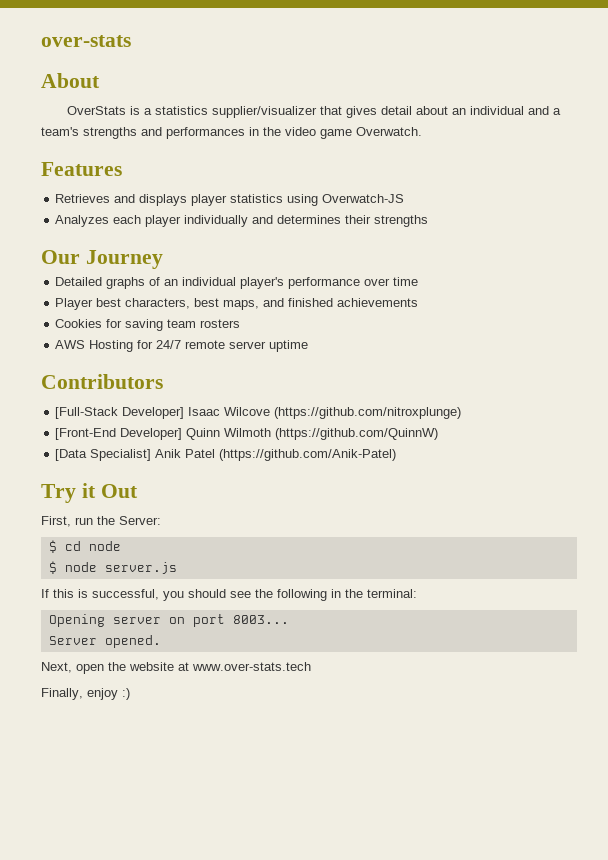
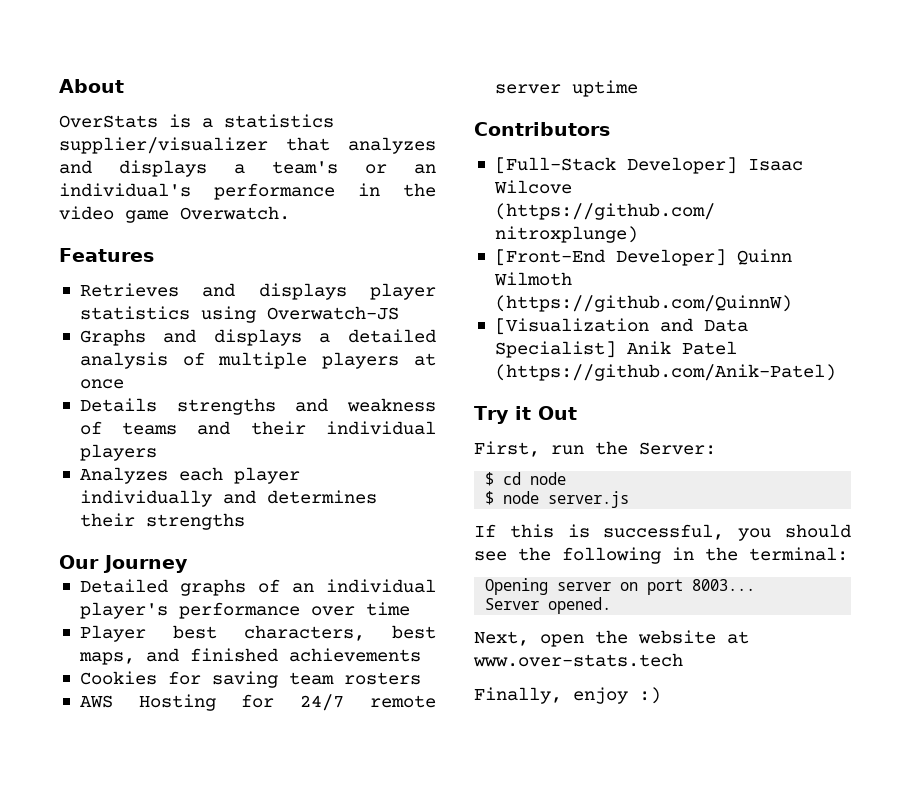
[41,35,131,47] over-stats // -> (59, 86) none
[346,106,562,118] [41,127,245,139] gives detail about an individual and a team's strengths and performances -> [348,137,436,154] [59,160,436,177] [59,183,335,200] analyzes and displays a team's or an individual's performance
(405, 198) none -> [79,329,436,346] [79,352,436,369] [79,379,124,389] [79,398,437,415] [79,421,436,435] [79,444,157,461] // Graphs and displays a detailed analysis of multiple players at once // Details strengths and weakness of teams and their individual players
[55,449,88,461] [Data -> [494,318,748,335] [Visualization and Data

